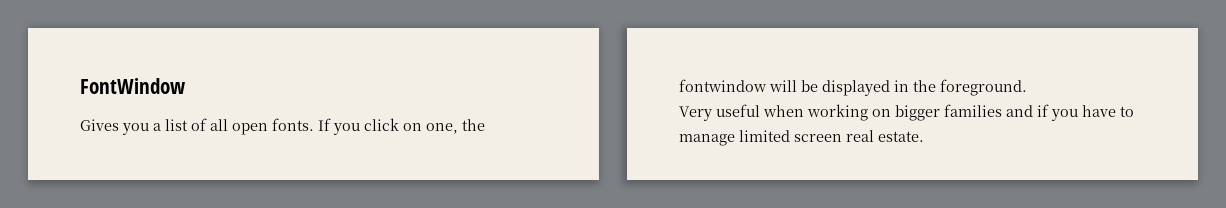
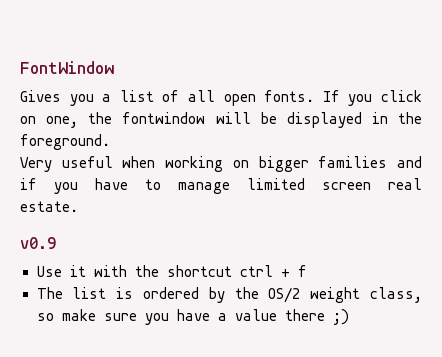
(924, 136) none -> [20,237,56,249] [36,265,307,277] [36,287,422,303] [36,309,349,325] // v0.9 // Use it with the shortcut ctrl + f // The list is ordered by the OS/2 weight class, so make sure you have a value there ;)

